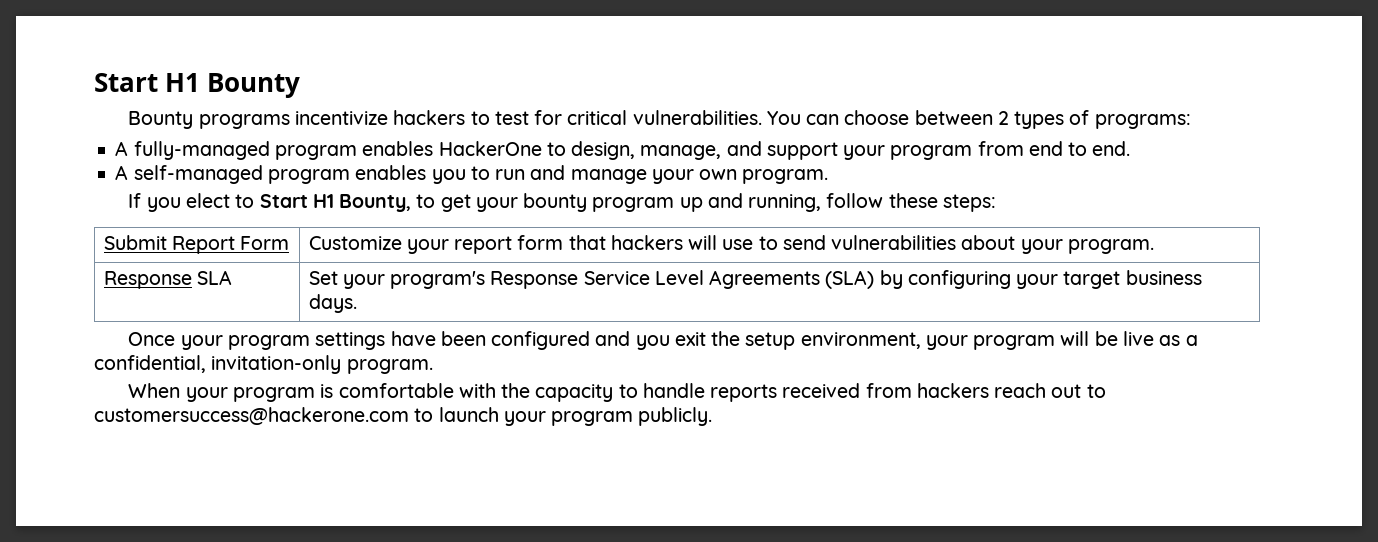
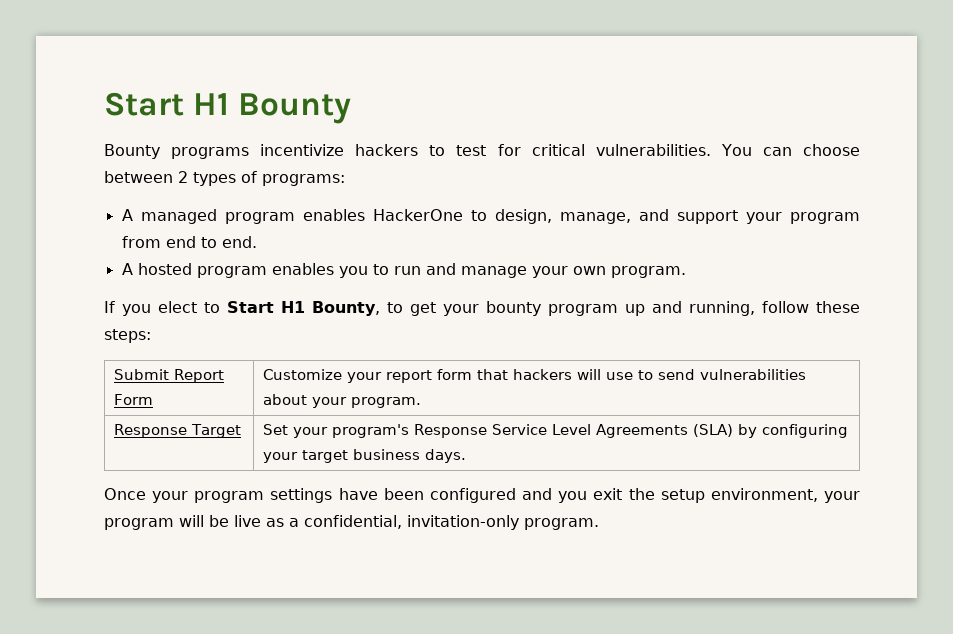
[133,141,270,160] fully-managed -> [140,209,217,224] managed
[133,165,263,184] self-managed -> [137,263,192,275] hosted
[196,270,232,285] SLA -> [191,424,242,438] Target
[128,383,1106,402] [94,407,713,426] // When your program is comfortable with the capacity to handle reports received from hackers reach out to customersuccess@hackerone.com to launch your program publicly. -> (599, 524) none

